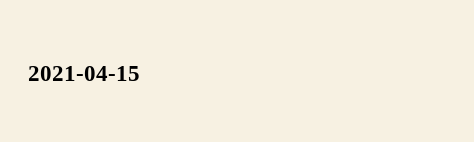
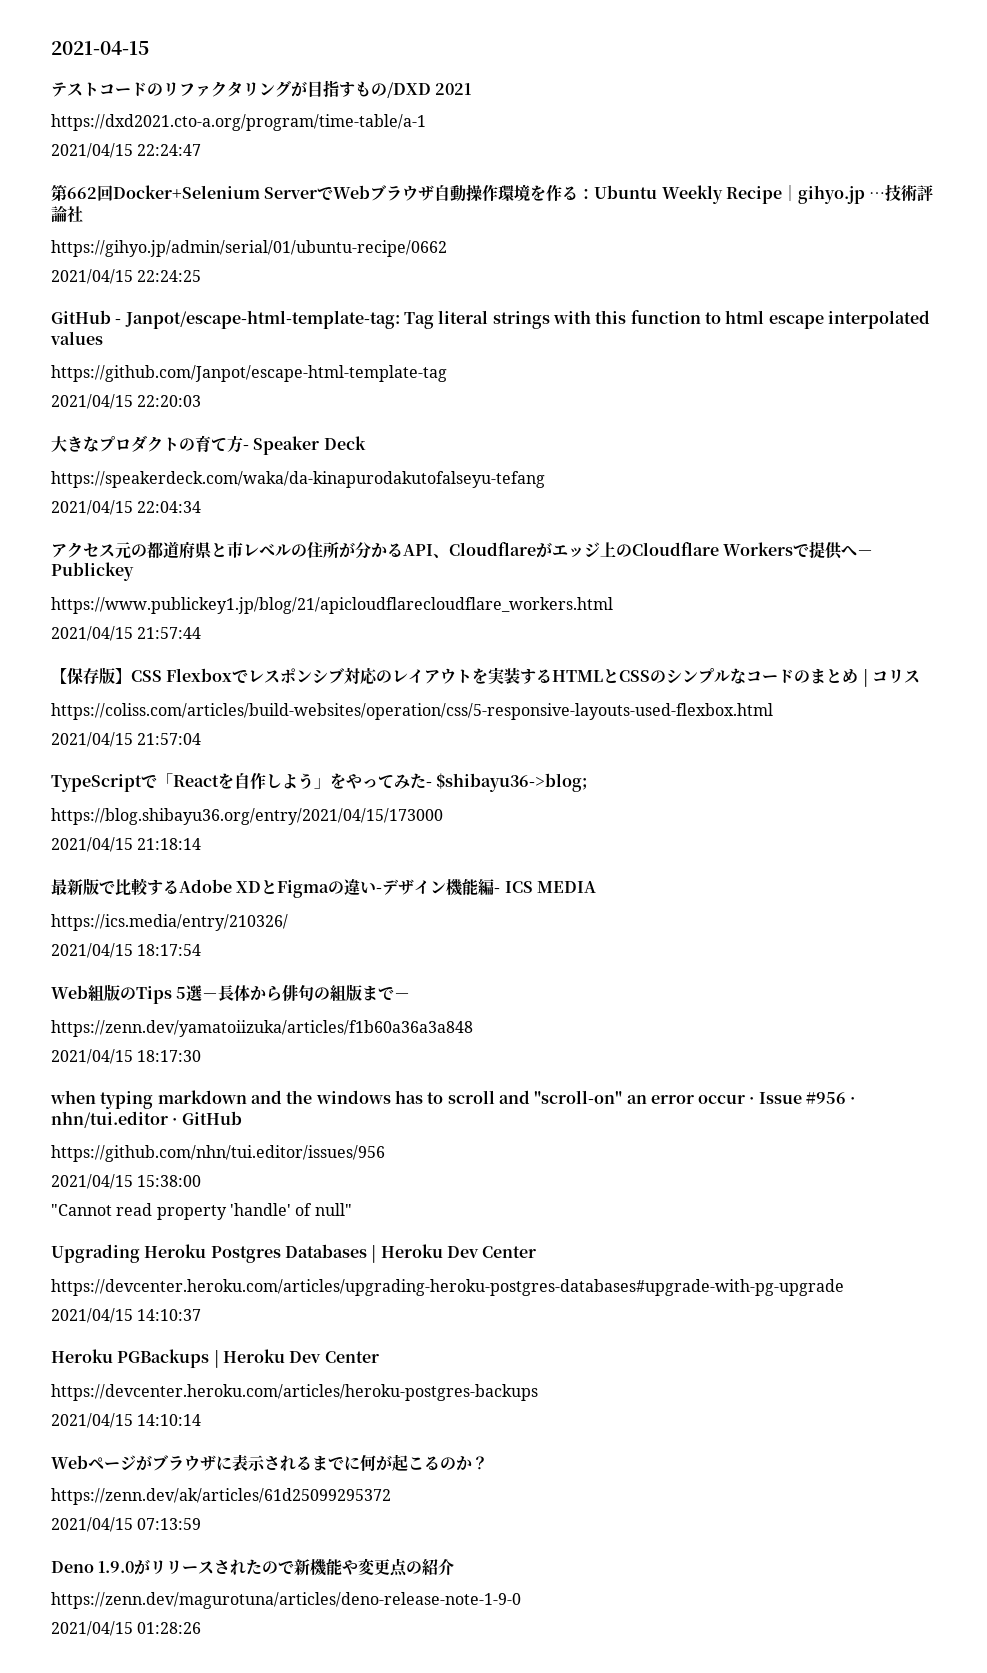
(140, 73) none -> [51,80,472,98] [51,114,426,131] [51,143,202,158] [51,184,934,204] [51,206,83,223] [51,240,447,257] [51,269,202,284] [51,310,930,329] [50,331,103,345] [51,365,447,382] [51,394,202,409] [51,435,366,455] [51,471,545,488] [51,500,202,515] [51,541,874,560] [51,562,134,581] [51,597,613,614] [51,626,202,641] [51,667,920,687] [51,703,773,720] [51,732,202,747] [51,773,588,792] [51,808,443,825] [51,837,202,852] [51,878,596,898] [51,914,288,931] [51,943,202,958] [51,984,411,1004] [51,1020,473,1037] [51,1049,202,1064] [50,1090,856,1109] [51,1111,242,1128] [51,1145,385,1162] [51,1174,202,1189] [51,1203,352,1220] [51,1244,537,1263] [51,1279,844,1296] [51,1308,202,1323] [51,1349,379,1368] [51,1384,538,1401] [51,1413,202,1428] [51,1454,488,1472] [51,1488,391,1505] [51,1517,202,1532] [51,1558,455,1576] [51,1592,521,1609] [51,1621,202,1636] // テストコードのリファクタリングが目指すもの/DXD 2021 // https://dxd2021.cto-a.org/program/time-table/a-1 // 2021/04/15 22:24:47 // 第662回Docker+Selenium ServerでWebブラウザ自動操作環境を作る：Ubuntu Weekly Recipe｜gihyo.jp …技術評論社 // https://gihyo.jp/admin/serial/01/ubuntu-recipe/0662 // 2021/04/15 22:24:25 // GitHub - Janpot/escape-html-template-tag: Tag literal strings with this function to html escape interpolated values // https://github.com/Janpot/escape-html-template-tag // 2021/04/15 22:20:03 // 大きなプロダクトの育て方- Speaker Deck // https://speakerdeck.com/waka/da-kinapurodakutofalseyu-tefang // 2021/04/15 22:04:34 // アクセス元の都道府県と市レベルの住所が分かるAPI、Cloudflareがエッジ上のCloudflare Workersで提供へ－Publickey // https://www.publickey1.jp/blog/21/apicloudflarecloudflare_workers.html // 2021/04/15 21:57:44 // 【保存版】CSS Flexboxでレスポンシブ対応のレイアウトを実装するHTMLとCSSのシンプルなコードのまとめ | コリス // https://coliss.com/articles/build-websites/operation/css/5-responsive-layouts-used-flexbox.html // 2021/04/15 21:57:04 // TypeScriptで「Reactを自作しよう」をやってみた- $shibayu36->blog; // https://blog.shibayu36.org/entry/2021/04/15/173000 // 2021/04/15 21:18:14 // 最新版で比較するAdobe XDとFigmaの違い-デザイン機能編- ICS MEDIA // https://ics.media/entry/210326/ // 2021/04/15 18:17:54 // Web組版のTips 5選－長体から俳句の組版まで－ // https://zenn.dev/yamatoiizuka/articles/f1b60a36a3a848 // 2021/04/15 18:17:30 // when typing markdown and the windows has to scroll and "scroll-on" an error occur · Issue #956 · nhn/tui.editor · GitHub // https://github.com/nhn/tui.editor/issues/956 // 2021/04/15 15:38:00 // "Cannot read property 'handle' of null" // Upgrading Heroku Postgres Databases | Heroku Dev Center // https://devcenter.heroku.com/articles/upgrading-heroku-postgres-databases#upgrade-with-pg-upgrade // 2021/04/15 14:10:37 // Heroku PGBackups | Heroku Dev Center // https://devcenter.heroku.com/articles/heroku-postgres-backups // 2021/04/15 14:10:14 // Webページがブラウザに表示されるまでに何が起こるのか？ // https://zenn.dev/ak/articles/61d25099295372 // 2021/04/15 07:13:59 // Deno 1.9.0がリリースされたので新機能や変更点の紹介 // https://zenn.dev/magurotuna/articles/deno-release-note-1-9-0 // 2021/04/15 01:28:26

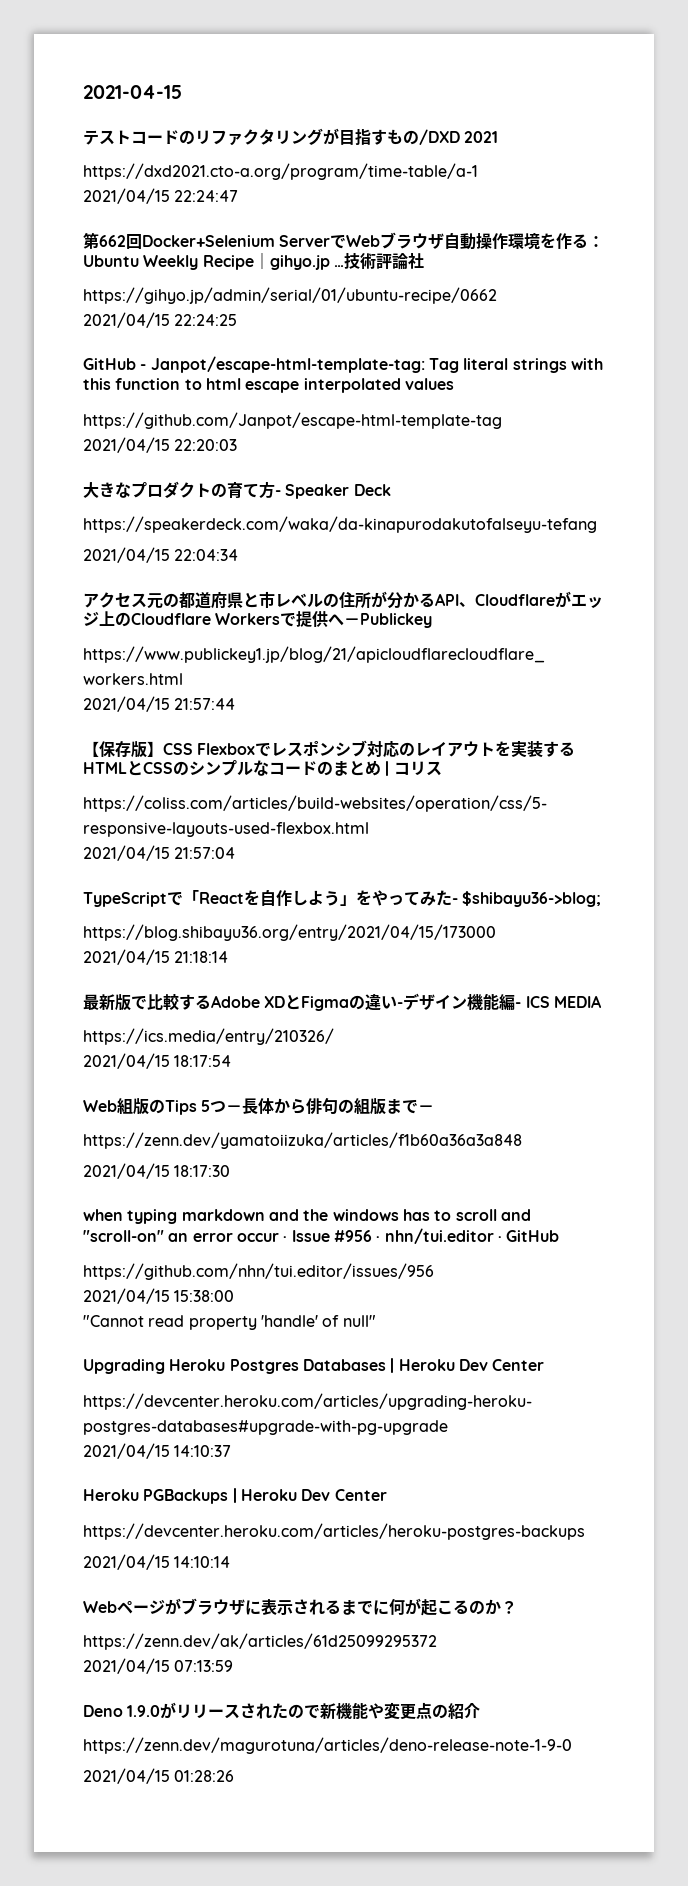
[186,985,205,1001] 選 -> [210,1101,227,1113] つ

